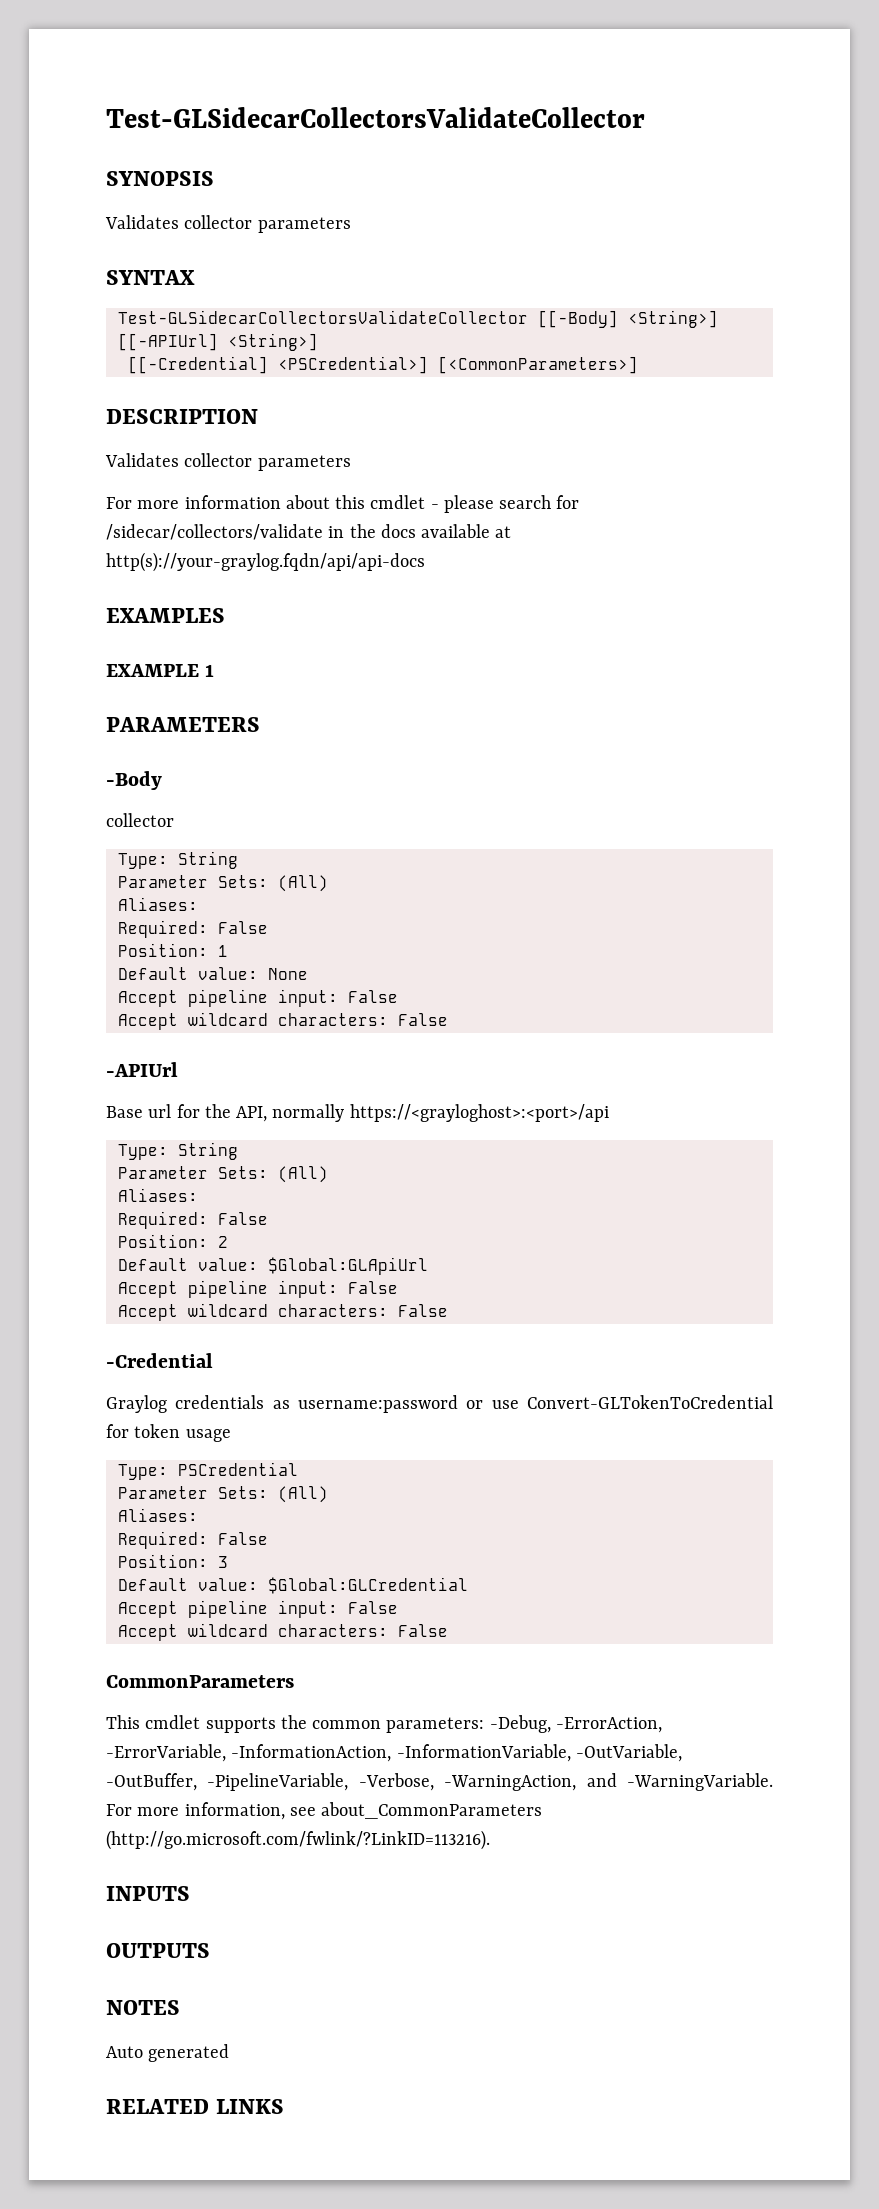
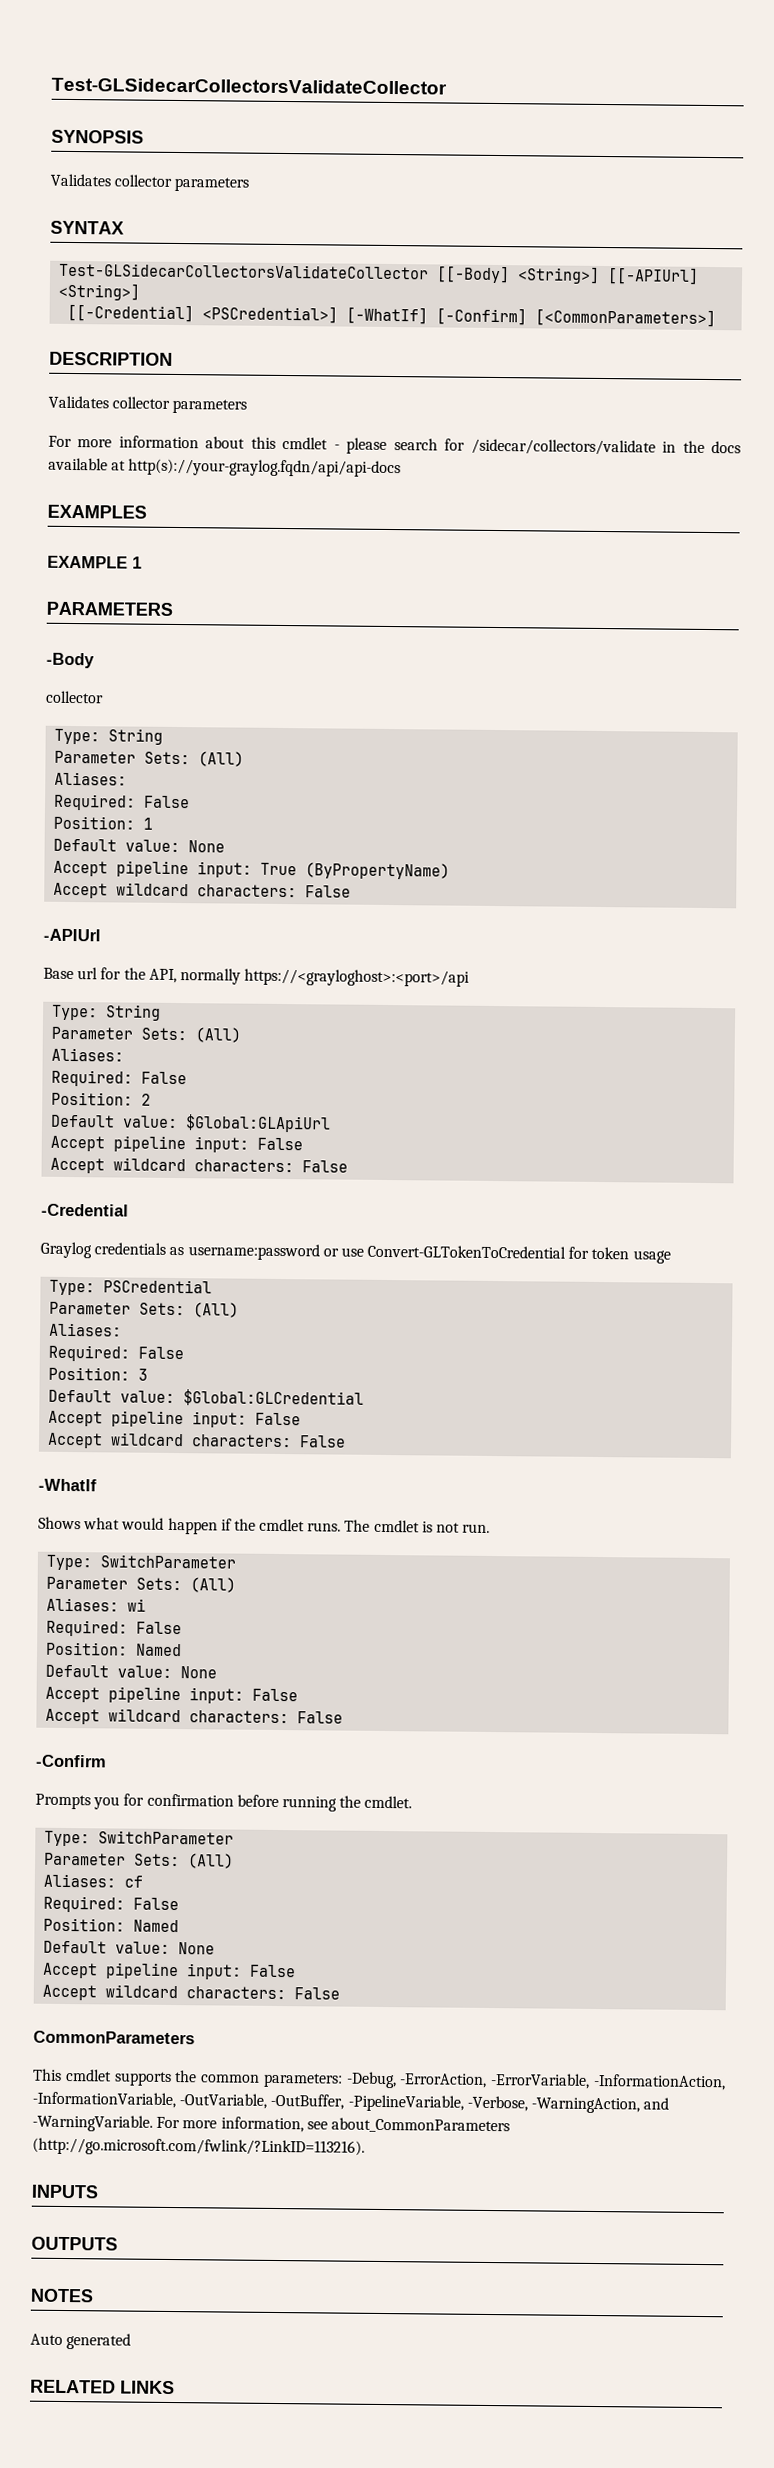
(428, 365) none -> [346,306,528,326] [-WhatIf] [-Confirm]
[347,990,398,1003] False -> [260,862,451,880] True (ByPropertyName)
(448, 1630) none -> [38,1478,97,1492] [38,1516,491,1535] [46,1554,237,1571] [46,1576,237,1593] [46,1597,147,1612] [46,1619,183,1637] [46,1641,183,1657] [45,1664,218,1679] [45,1686,299,1704] [45,1708,344,1725] [35,1754,107,1768] [35,1793,413,1812] [44,1830,235,1847] [44,1852,235,1869] [43,1873,144,1888] [43,1895,180,1913] [43,1917,180,1933] [43,1940,216,1955] [42,1962,297,1980] [42,1984,341,2001] // -WhatIf // Shows what would happen if the cmdlet runs. The cmdlet is not run. // Type: SwitchParameter // Parameter Sets: (All) // Aliases: wi // Required: False // Position: Named // Default value: None // Accept pipeline input: False // Accept wildcard characters: False // -Confirm // Prompts you for confirmation before running the cmdlet. // Type: SwitchParameter // Parameter Sets: (All) // Aliases: cf // Required: False // Position: Named // Default value: None // Accept pipeline input: False // Accept wildcard characters: False

